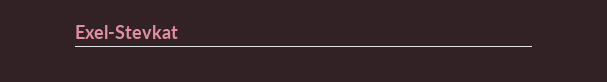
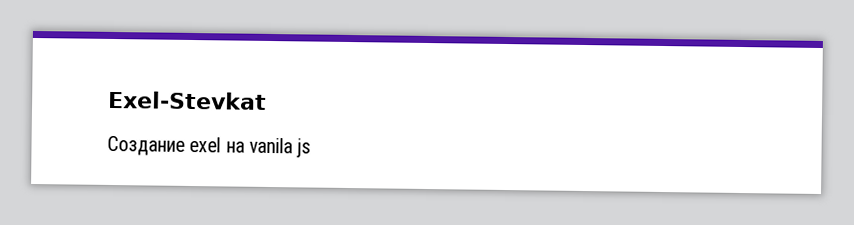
(178, 32) none -> [107,135,312,158] // Создание exel на vanila js

